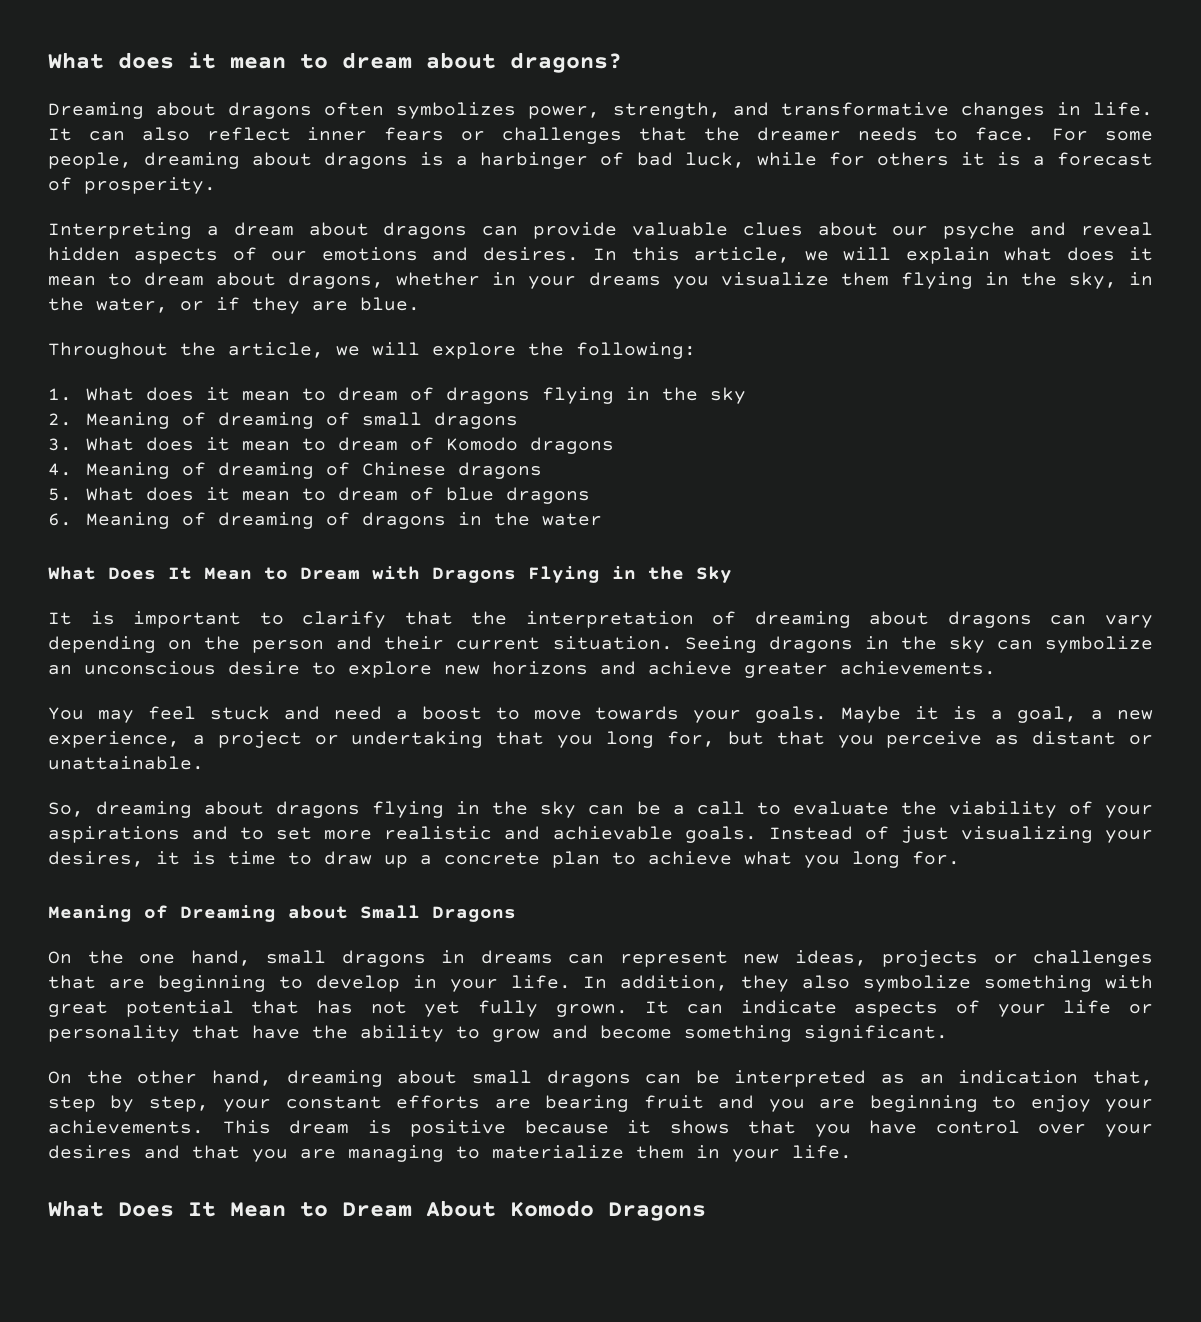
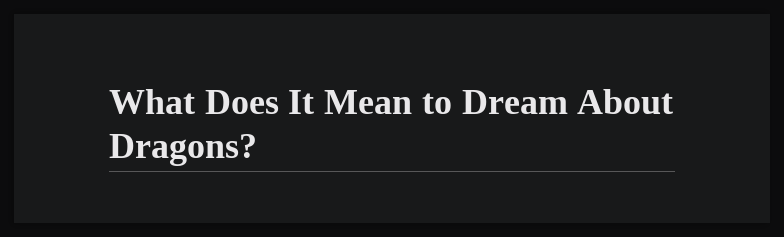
[48,52,622,73] [48,102,1153,119] [48,127,1153,144] [48,152,1153,169] [48,177,216,194] [48,222,1153,239] [48,247,1154,264] [48,272,1153,289] [48,297,420,314] [48,342,696,359] [48,387,747,404] [48,412,519,429] [48,437,615,454] [48,462,543,479] [48,487,591,504] [48,512,603,529] [48,566,732,583] [48,611,1153,628] [48,636,1153,653] [48,661,996,678] [48,706,1153,723] [48,731,1153,748] [48,756,204,770] [48,801,1153,818] [48,826,1154,843] [48,851,960,868] [48,905,516,922] [48,950,1153,967] [48,975,1153,992] [48,1000,1153,1017] [48,1025,948,1042] [48,1070,1153,1087] [48,1095,1154,1112] [48,1120,1153,1137] [48,1145,852,1162] [48,1200,104,1217] What does it mean to dream about dragons? // Dreaming about dragons often symbolizes power, strength, and transformative changes in life. It can also reflect inner fears or challenges that the dreamer needs to face. For some people, dreaming about dragons is a harbinger of bad luck, while for others it is a forecast of prosperity. // Interpreting a dream about dragons can provide valuable clues about our psyche and reveal hidden aspects of our emotions and desires. In this article, we will explain what does it mean to dream about dragons, whether in your dreams you visualize them flying in the sky, in the water, or if they are blue. // Throughout the article, we will explore the following: // 1. What does it mean to dream of dragons flying in the sky // 2. Meaning of dreaming of small dragons // 3. What does it mean to dream of Komodo dragons // 4. Meaning of dreaming of Chinese dragons // 5. What does it mean to dream of blue dragons // 6. Meaning of dreaming of dragons in the water // What Does It Mean to Dream with Dragons Flying in the Sky // It is important to clarify that the interpretation of dreaming about dragons can vary depending on the person and their current situation. Seeing dragons in the sky can symbolize an unconscious desire to explore new horizons and achieve greater achievements. // You may feel stuck and need a boost to move towards your goals. Maybe it is a goal, a new experience, a project or undertaking that you long for, but that you perceive as distant or unattainable. // So, dreaming about dragons flying in the sky can be a call to evaluate the viability of your aspirations and to set more realistic and achievable goals. Instead of just visualizing your desires, it is time to draw up a concrete plan to achieve what you long for. // Meaning of Dreaming about Small Dragons // On the one hand, small dragons in dreams can represent new ideas, projects or challenges that are beginning to develop in your life. In addition, they also symbolize something with great potential that has not yet fully grown. It can indicate aspects of your life or personality that have the ability to grow and become something significant. // On the other hand, dreaming about small dragons can be interpreted as an indication that, step by step, your constant efforts are bearing fruit and you are beginning to enjoy your achievements. This dream is positive because it shows that you have control over your desires and that you are managing to materialize them in your life. // What -> [109,89,195,114] What
[510,1200,706,1221] Komodo Dragons -> [109,134,257,166] Dragons?

